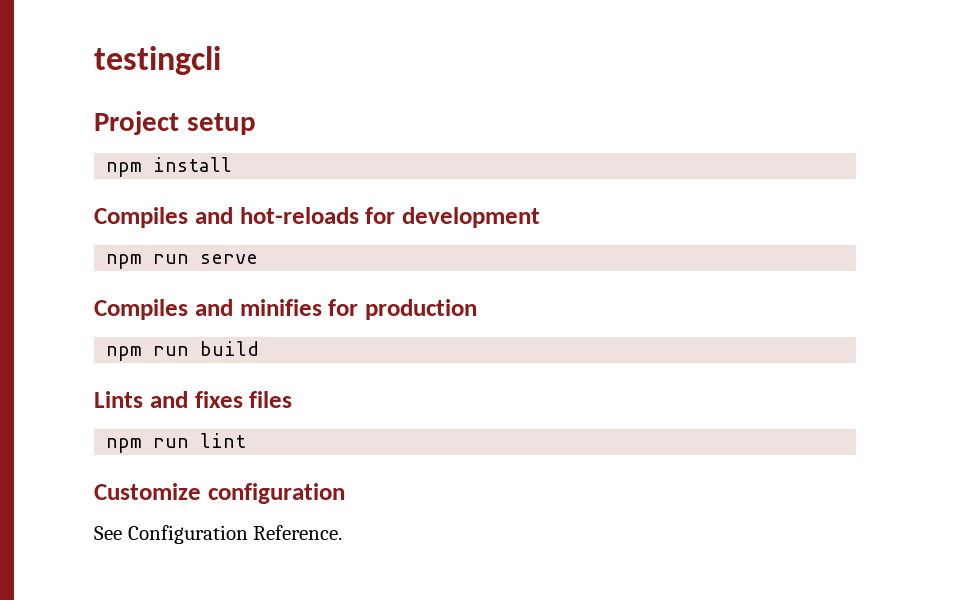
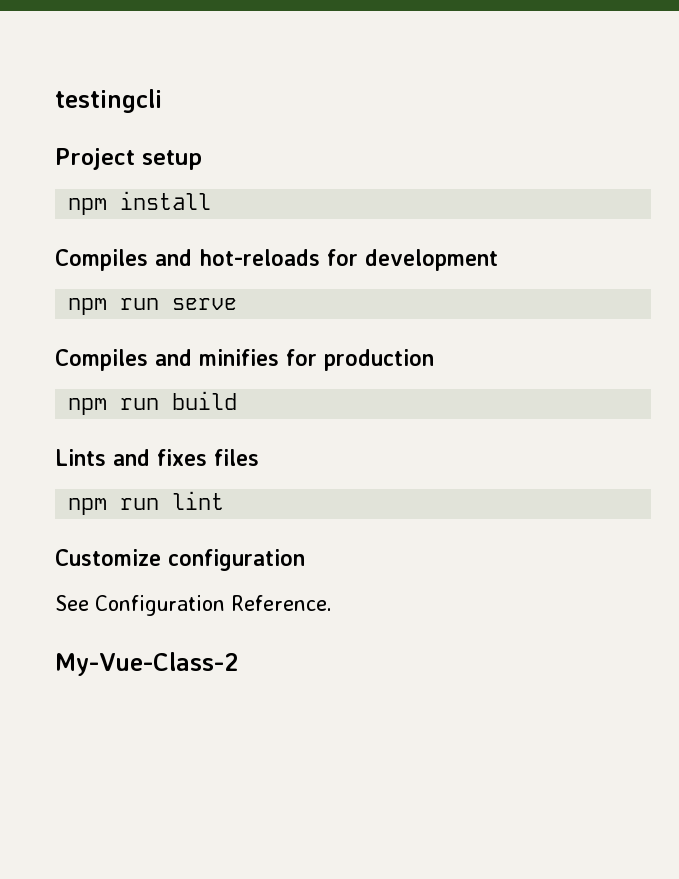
(343, 532) none -> [55,652,239,676] // My-Vue-Class-2

